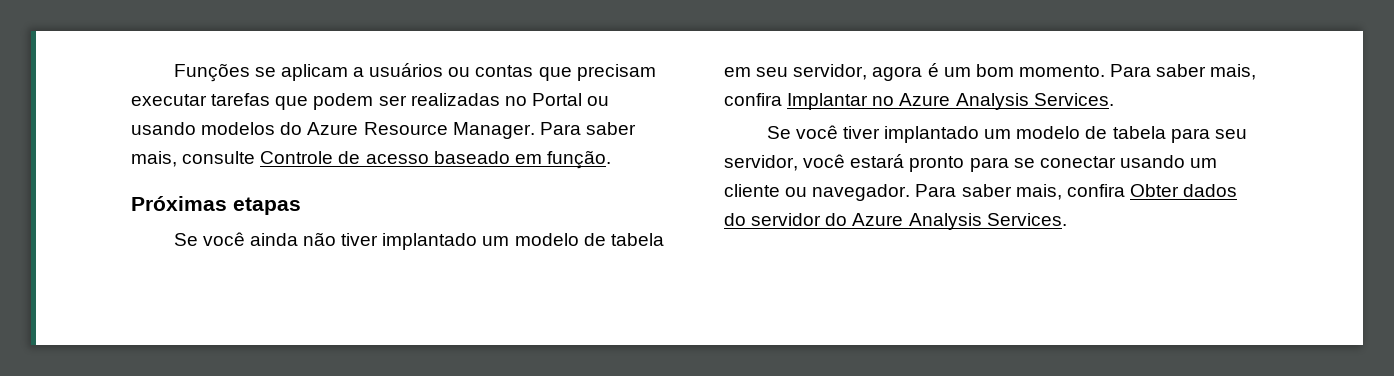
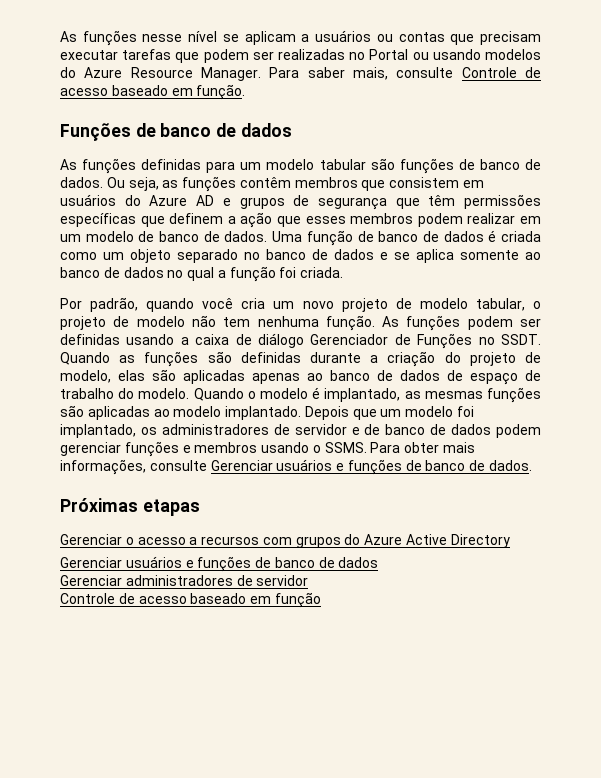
[173,63,250,82] Funções -> [60,30,218,46] As funções nesse nível
[131,196,301,215] [173,232,664,250] [724,63,1257,81] [724,93,1114,110] [766,125,1247,143] [724,154,1218,172] [724,184,1238,201] [724,213,1067,230] Próximas etapas // Se você ainda não tiver implantado um modelo de tabela em seu servidor, agora é um bom momento. Para saber mais, confira Implantar no Azure Analysis Services. // Se você tiver implantado um modelo de tabela para seu servidor, você estará pronto para se conectar usando um cliente ou navegador. Para saber mais, confira Obter dados do servidor do Azure Analysis Services. -> [60,123,292,141] [60,158,541,174] [60,176,485,192] [60,194,541,210] [60,212,541,228] [60,230,541,246] [60,249,541,263] [60,266,344,282] [60,297,541,312] [60,315,541,331] [60,333,541,349] [60,351,541,367] [60,369,541,385] [60,387,541,403] [60,405,475,420] [60,424,541,438] [60,441,476,457] [60,459,533,475] [60,498,200,516] [60,534,510,548] [60,556,379,572] [60,575,309,586] [60,592,321,608] Funções de banco de dados // As funções definidas para um modelo tabular são funções de banco de dados. Ou seja, as funções contêm membros que consistem em usuários do Azure AD e grupos de segurança que têm permissões específicas que definem a ação que esses membros podem realizar em um modelo de banco de dados. Uma função de banco de dados é criada como um objeto separado no banco de dados e se aplica somente ao banco de dados no qual a função foi criada. // Por padrão, quando você cria um novo projeto de modelo tabular, o projeto de modelo não tem nenhuma função. As funções podem ser definidas usando a caixa de diálogo Gerenciador de Funções no SSDT. Quando as funções são definidas durante a criação do projeto de modelo, elas são aplicadas apenas ao banco de dados de espaço de trabalho do modelo. Quando o modelo é implantado, as mesmas funções são aplicadas ao modelo implantado. Depois que um modelo foi implantado, os administradores de servidor e de banco de dados podem gerenciar funções e membros usando o SSMS. Para obter mais informações, consulte Gerenciar usuários e funções de banco de dados. // Próximas etapas // Gerenciar o acesso a recursos com grupos do Azure Active Directory // Gerenciar usuários e funções de banco de dados // Gerenciar administradores de servidor // Controle de acesso baseado em função

